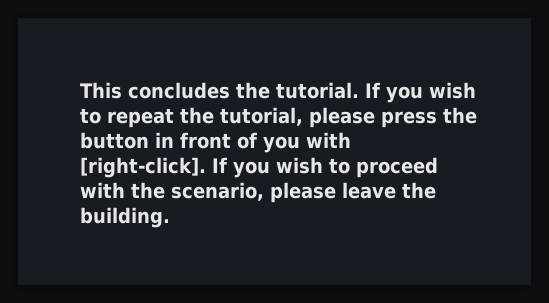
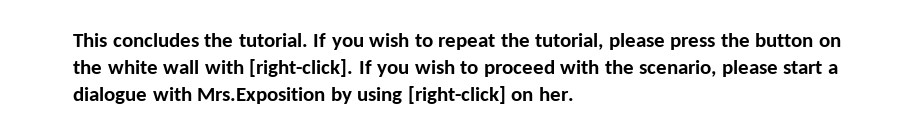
[155,132,300,153] in front of you -> [819,37,842,47] [73,60,200,74] on the white wall
[342,182,436,199] [80,207,170,228] leave the building. -> [783,61,839,74] [73,86,574,104] start a dialogue with Mrs.Exposition by using [right-click] on her.

